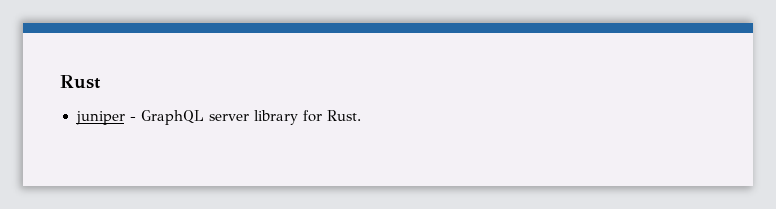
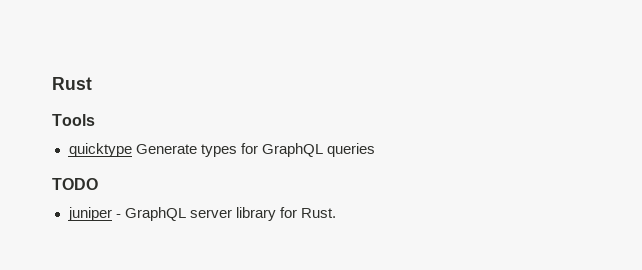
(101, 82) none -> [52,114,95,126] [68,143,375,157] [52,178,98,190] // Tools // quicktype Generate types for GraphQL queries // TODO

